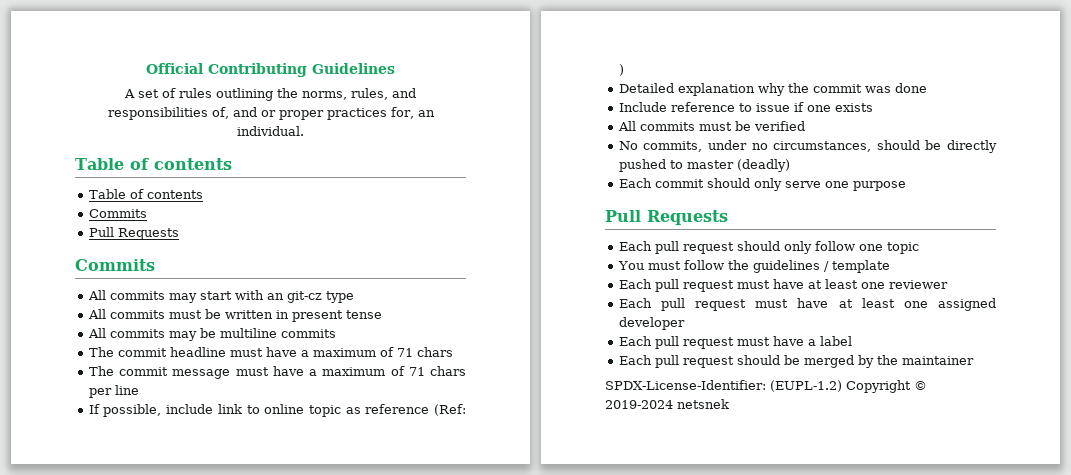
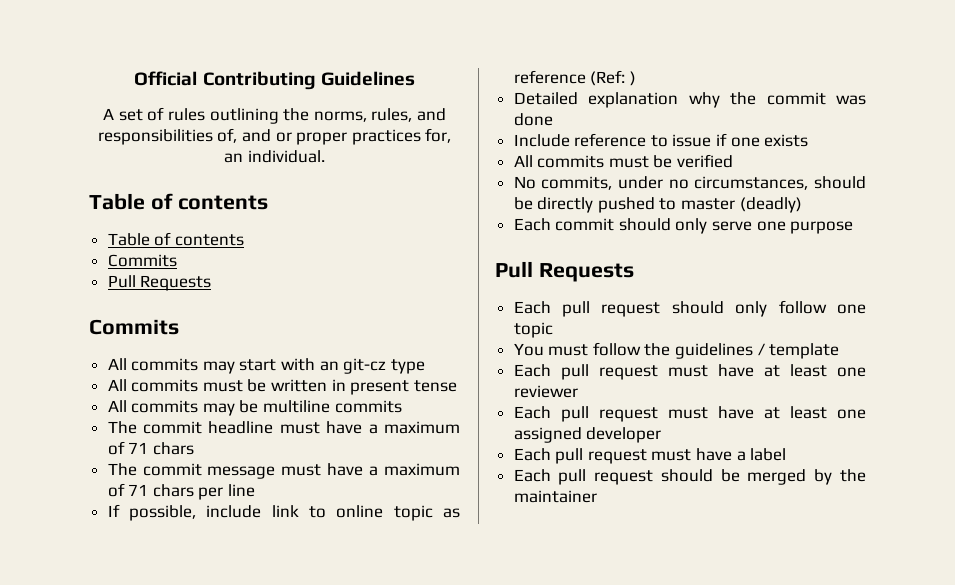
[605,380,927,393] [605,399,729,409] // SPDX-License-Identifier: (EUPL-1.2) Copyright © 2019-2024 netsnek -> (597, 496) none

